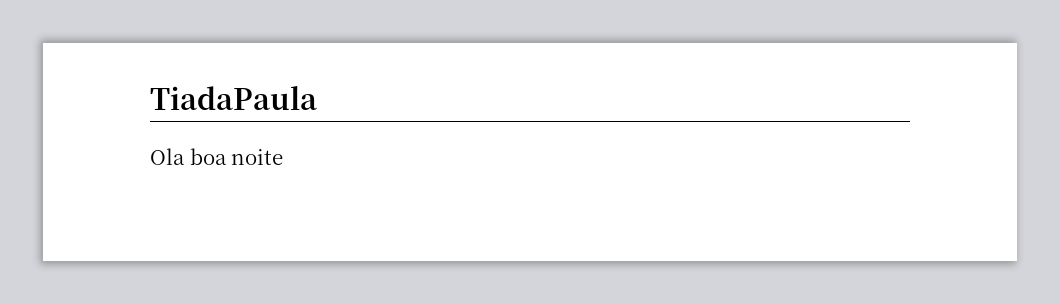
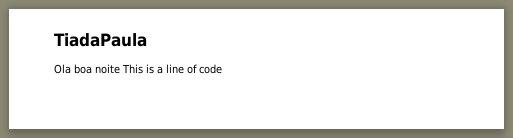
(284, 157) none -> [122,64,222,74] This is a line of code

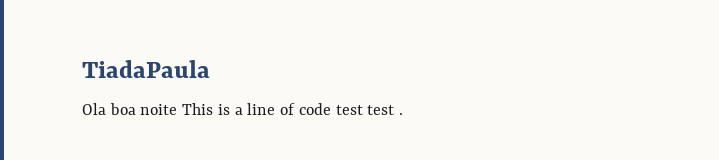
(222, 69) none -> [335,105,403,115] test test .

